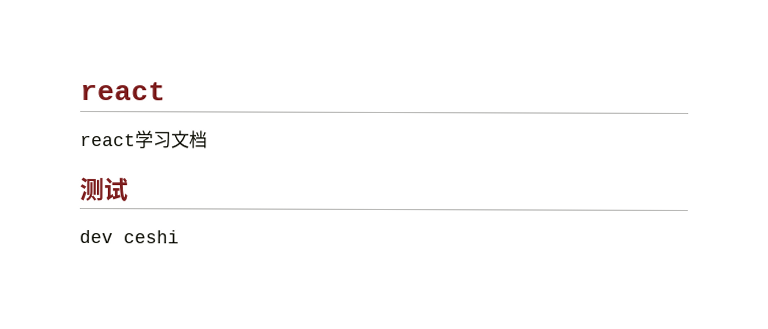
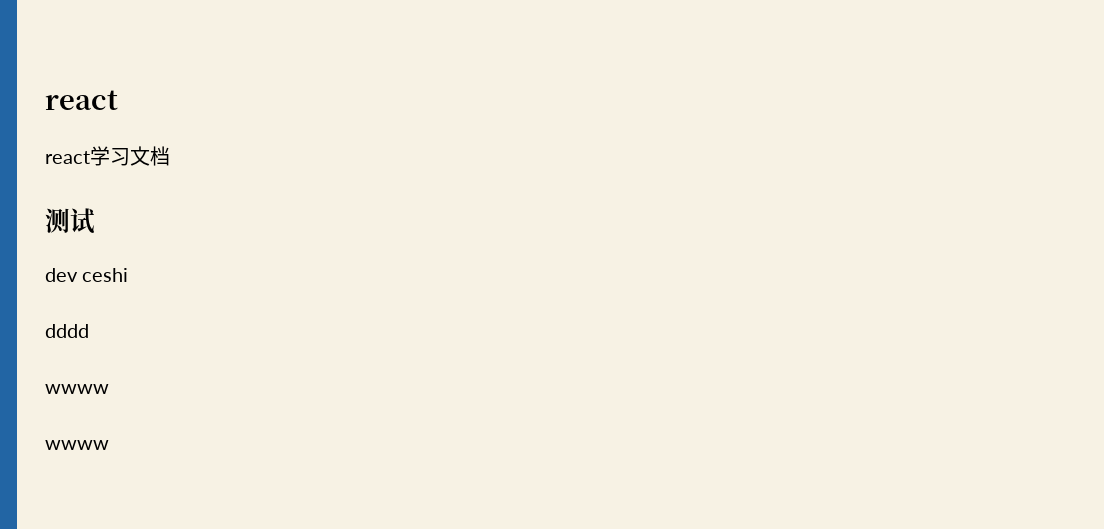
(179, 237) none -> [45,324,89,338] [45,384,109,394] [45,440,109,450] // dddd // wwww // wwww

